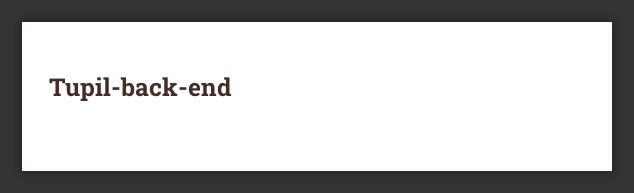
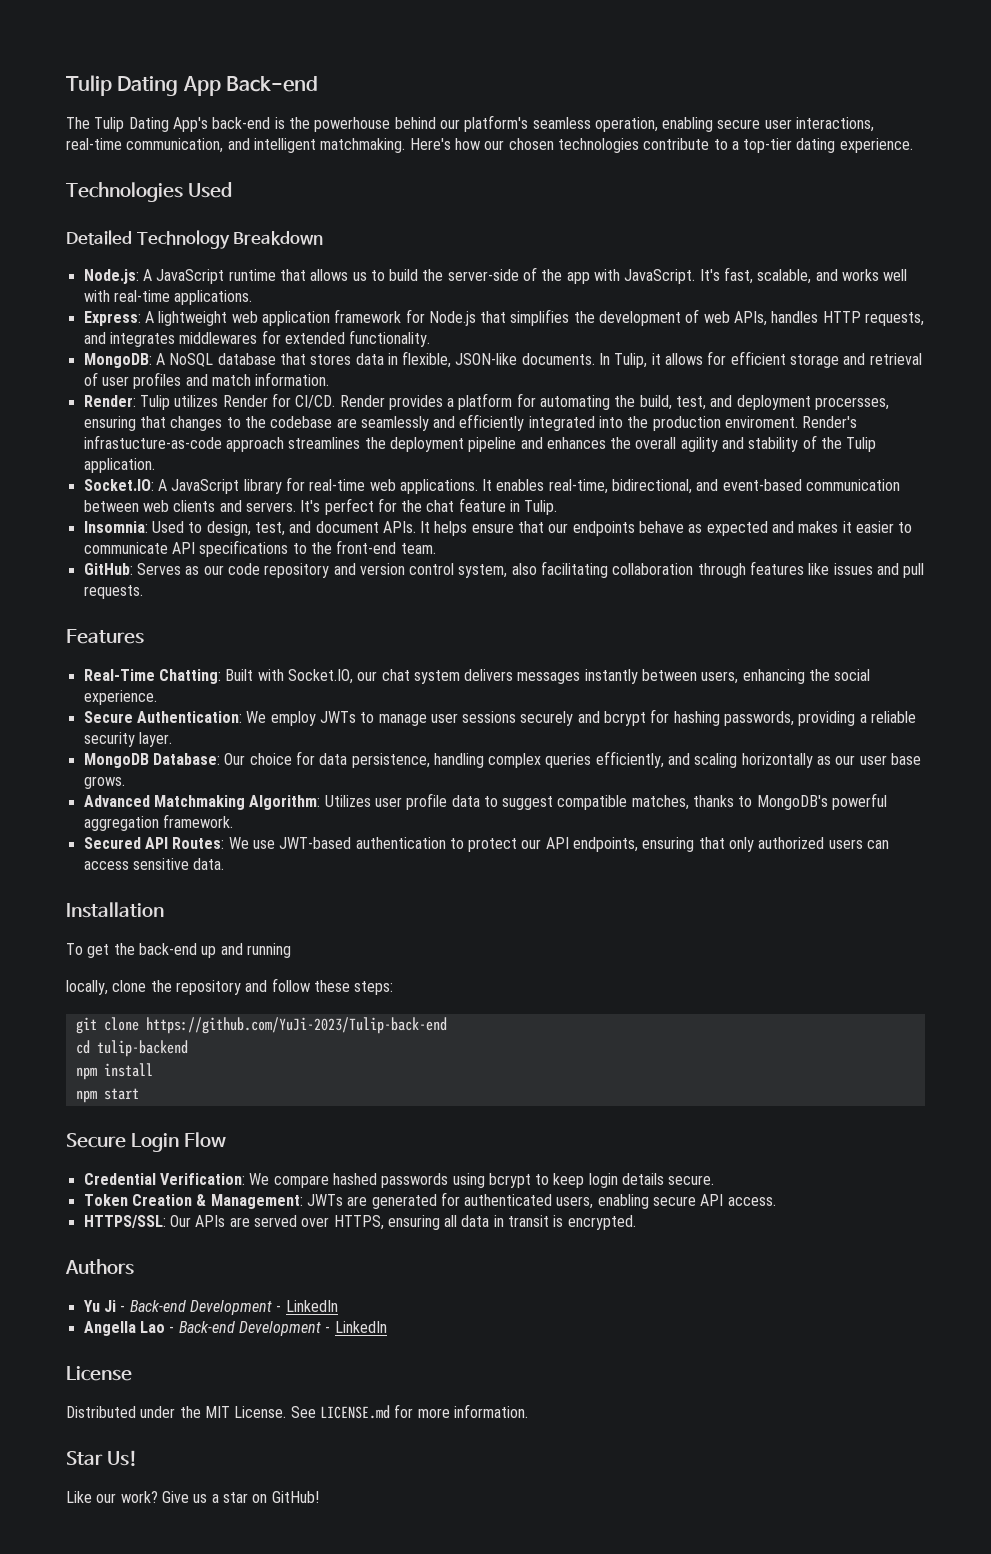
[49,77,232,101] Tupil-back-end -> [66,75,319,96] [66,115,875,132] [66,138,913,153] [66,182,232,202] [66,230,324,249] [83,267,908,284] [83,290,253,305] [83,309,925,326] [83,330,431,347] [83,351,922,368] [83,372,330,389] [83,393,890,410] [83,414,858,431] [83,435,877,452] [83,458,155,473] [83,477,901,494] [83,498,558,515] [83,521,913,536] [83,540,436,557] [83,561,925,578] [83,585,143,599] [66,629,144,644] [83,669,871,684] [83,690,157,705] [83,709,917,726] [83,732,172,747] [83,751,922,768] [83,776,125,789] [83,793,888,810] [83,814,233,831] [83,837,890,852] [83,858,225,870] [66,902,164,918] [66,943,291,958] [66,978,394,995] [75,1017,447,1034] [75,1040,188,1057] [75,1063,153,1080] [75,1088,139,1103] [66,1132,226,1152] [83,1173,715,1188] [83,1192,776,1209] [83,1215,636,1230] [65,1259,134,1275] [82,1300,338,1315] [83,1321,387,1336] [66,1366,132,1381] [66,1404,528,1419] [66,1450,137,1467] [66,1491,319,1503] Tulip Dating App Back-end // The Tulip Dating App's back-end is the powerhouse behind our platform's seamless operation, enabling secure user interactions, real-time communication, and intelligent matchmaking. Here's how our chosen technologies contribute to a top-tier dating experience. // Technologies Used // Detailed Technology Breakdown // Node.js: A JavaScript runtime that allows us to build the server-side of the app with JavaScript. It's fast, scalable, and works well with real-time applications. // Express: A lightweight web application framework for Node.js that simplifies the development of web APIs, handles HTTP requests, and integrates middlewares for extended functionality. // MongoDB: A NoSQL database that stores data in flexible, JSON-like documents. In Tulip, it allows for efficient storage and retrieval of user profiles and match information. // Render: Tulip utilizes Render for CI/CD. Render provides a platform for automating the build, test, and deployment procersses, ensuring that changes to the codebase are seamlessly and efficiently integrated into the production enviroment. Render's infrastucture-as-code approach streamlines the deployment pipeline and enhances the overall agility and stability of the Tulip application. // Socket.IO: A JavaScript library for real-time web applications. It enables real-time, bidirectional, and event-based communication between web clients and servers. It's perfect for the chat feature in Tulip. // Insomnia: Used to design, test, and document APIs. It helps ensure that our endpoints behave as expected and makes it easier to communicate API specifications to the front-end team. // GitHub: Serves as our code repository and version control system, also facilitating collaboration through features like issues and pull requests. // Features // Real-Time Chatting: Built with Socket.IO, our chat system delivers messages instantly between users, enhancing the social experience. // Secure Authentication: We employ JWTs to manage user sessions securely and bcrypt for hashing passwords, providing a reliable security layer. // MongoDB Database: Our choice for data persistence, handling complex queries efficiently, and scaling horizontally as our user base grows. // Advanced Matchmaking Algorithm: Utilizes user profile data to suggest compatible matches, thanks to MongoDB's powerful aggregation framework. // Secured API Routes: We use JWT-based authentication to protect our API endpoints, ensuring that only authorized users can access sensitive data. // Installation // To get the back-end up and running // locally, clone the repository and follow these steps: // git clone https://github.com/YuJi-2023/Tulip-back-end // cd tulip-backend // npm install // npm start // Secure Login Flow // Credential Verification: We compare hashed passwords using bcrypt to keep login details secure. // Token Creation & Management: JWTs are generated for authenticated users, enabling secure API access. // HTTPS/SSL: Our APIs are served over HTTPS, ensuring all data in transit is encrypted. // Authors // Yu Ji - Back-end Development - LinkedIn // Angella Lao - Back-end Development - LinkedIn // License // Distributed under the MIT License. See LICENSE.md for more information. // Star Us! // Like our work? Give us a star on GitHub!

